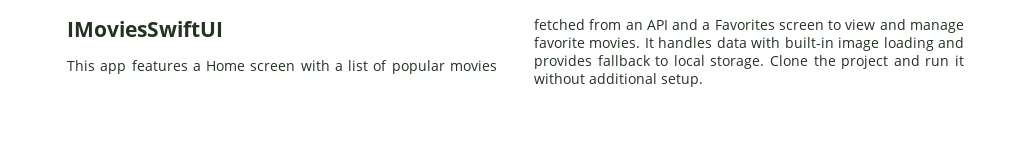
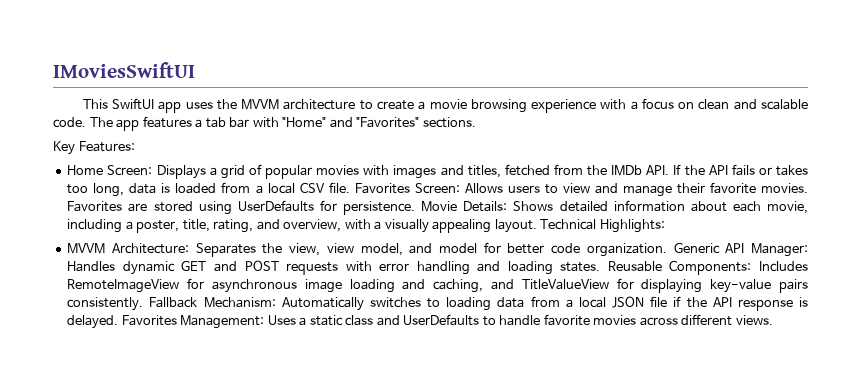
[100,60,497,74] [534,19,824,30] app features a Home screen with a list of popular movies fetched from an API and a Favorites screen -> [112,98,809,113] [53,116,476,131] [53,141,135,155] [67,164,809,179] [67,182,540,197] SwiftUI app uses the MVVM architecture to create a movie browsing experience with a focus on clean and scalable code. The app features a tab bar with "Home" and "Favorites" sections. // Key Features: // Home Screen: Displays a grid of popular movies with images and titles, fetched from the IMDb API. If the API fails or takes too long, data is loaded from a local CSV file. Favorites Screen: Allows users
(964, 27) none -> [676,183,705,194] their
[644,37,964,51] [534,55,965,69] [534,73,703,87] It handles data with built-in image loading and provides fallback to local storage. Clone the project and run it without additional setup. -> [67,200,809,215] [67,219,665,233] [67,242,809,257] [67,260,808,275] [67,278,809,293] [67,296,808,311] [67,314,773,329] Favorites are stored using UserDefaults for persistence. Movie Details: Shows detailed information about each movie, including a poster, title, rating, and overview, with a visually appealing layout. Technical Highlights: // MVVM Architecture: Separates the view, view model, and model for better code organization. Generic API Manager: Handles dynamic GET and POST requests with error handling and loading states. Reusable Components: Includes RemoteImageView for asynchronous image loading and caching, and TitleValueView for displaying key-value pairs consistently. Fallback Mechanism: Automatically switches to loading data from a local JSON file if the API response is delayed. Favorites Management: Uses a static class and UserDefaults to handle favorite movies across different views.

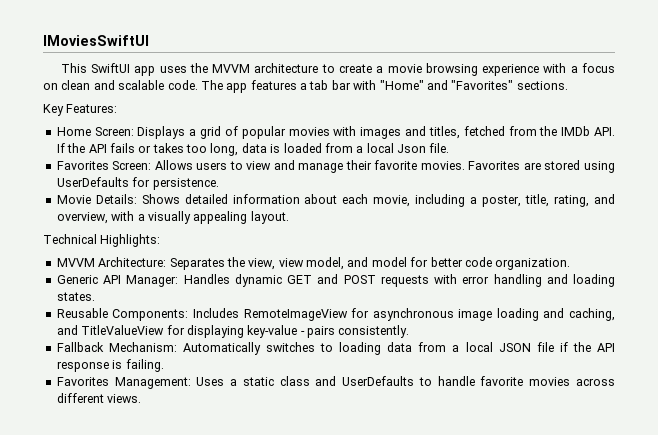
[299,182,325,193] CSV -> [397,144,426,153] Json
(350, 187) none -> (450, 148) //
(416, 208) none -> (219, 184) //
(537, 226) none -> (289, 217) //
(667, 250) none -> (571, 264) //
(601, 267) none -> (95, 296) //
(772, 286) none -> [300,331,305,335] -
(144, 304) none -> (410, 331) //
[67,315,119,329] delayed. -> [125,359,164,372] failing. //

